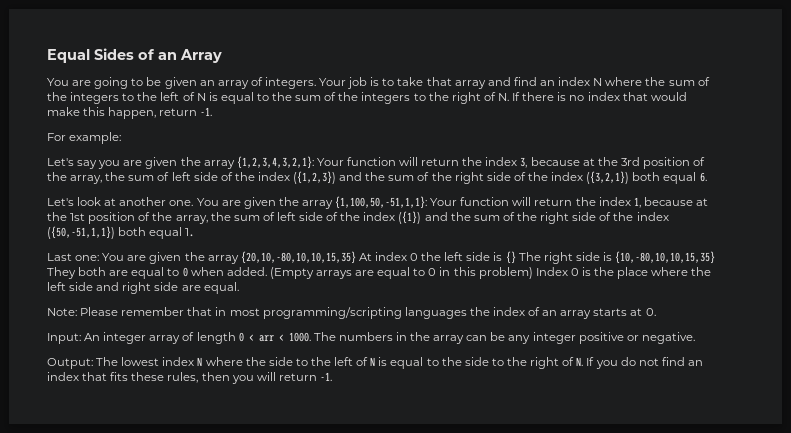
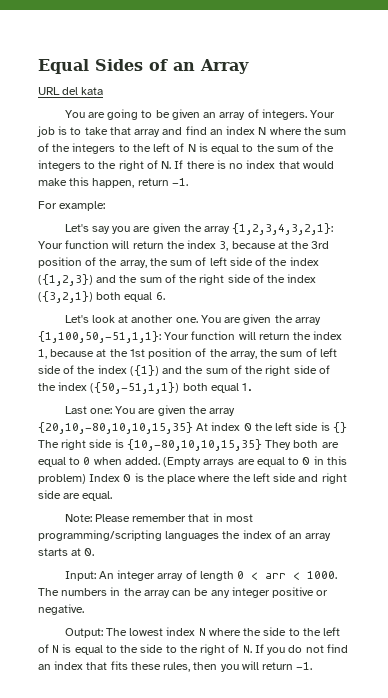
(222, 56) none -> [38,87,104,95] // URL del kata

